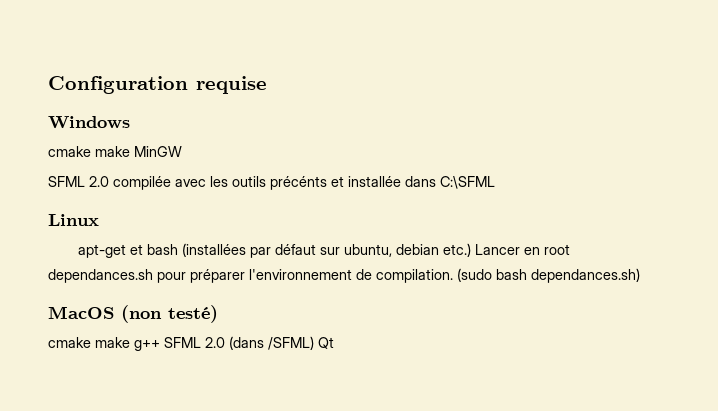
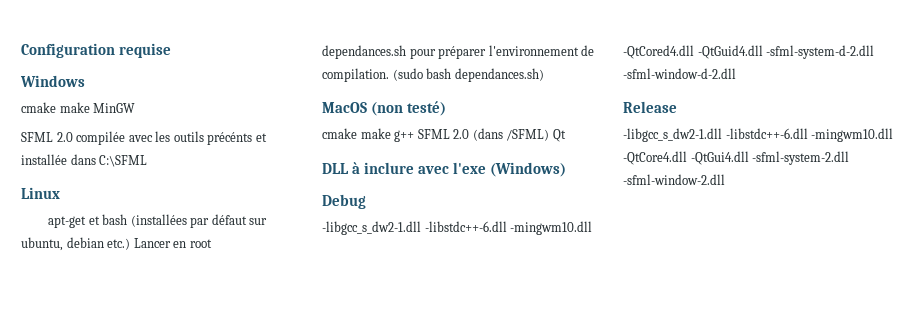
(334, 343) none -> [322,162,567,177] [322,194,366,209] [322,221,593,235] [623,45,875,59] [623,68,736,79] [623,101,677,113] [623,128,894,142] [623,151,850,165] [623,174,725,185] // DLL à inclure avec l'exe (Windows) // Debug // -libgcc_s_dw2-1.dll -libstdc++-6.dll -mingwm10.dll -QtCored4.dll -QtGuid4.dll -sfml-system-d-2.dll -sfml-window-d-2.dll // Release // -libgcc_s_dw2-1.dll -libstdc++-6.dll -mingwm10.dll -QtCore4.dll -QtGui4.dll -sfml-system-2.dll -sfml-window-2.dll

